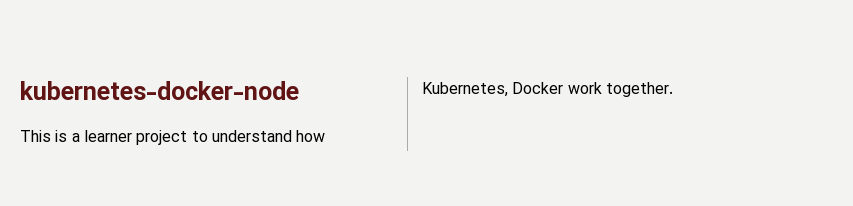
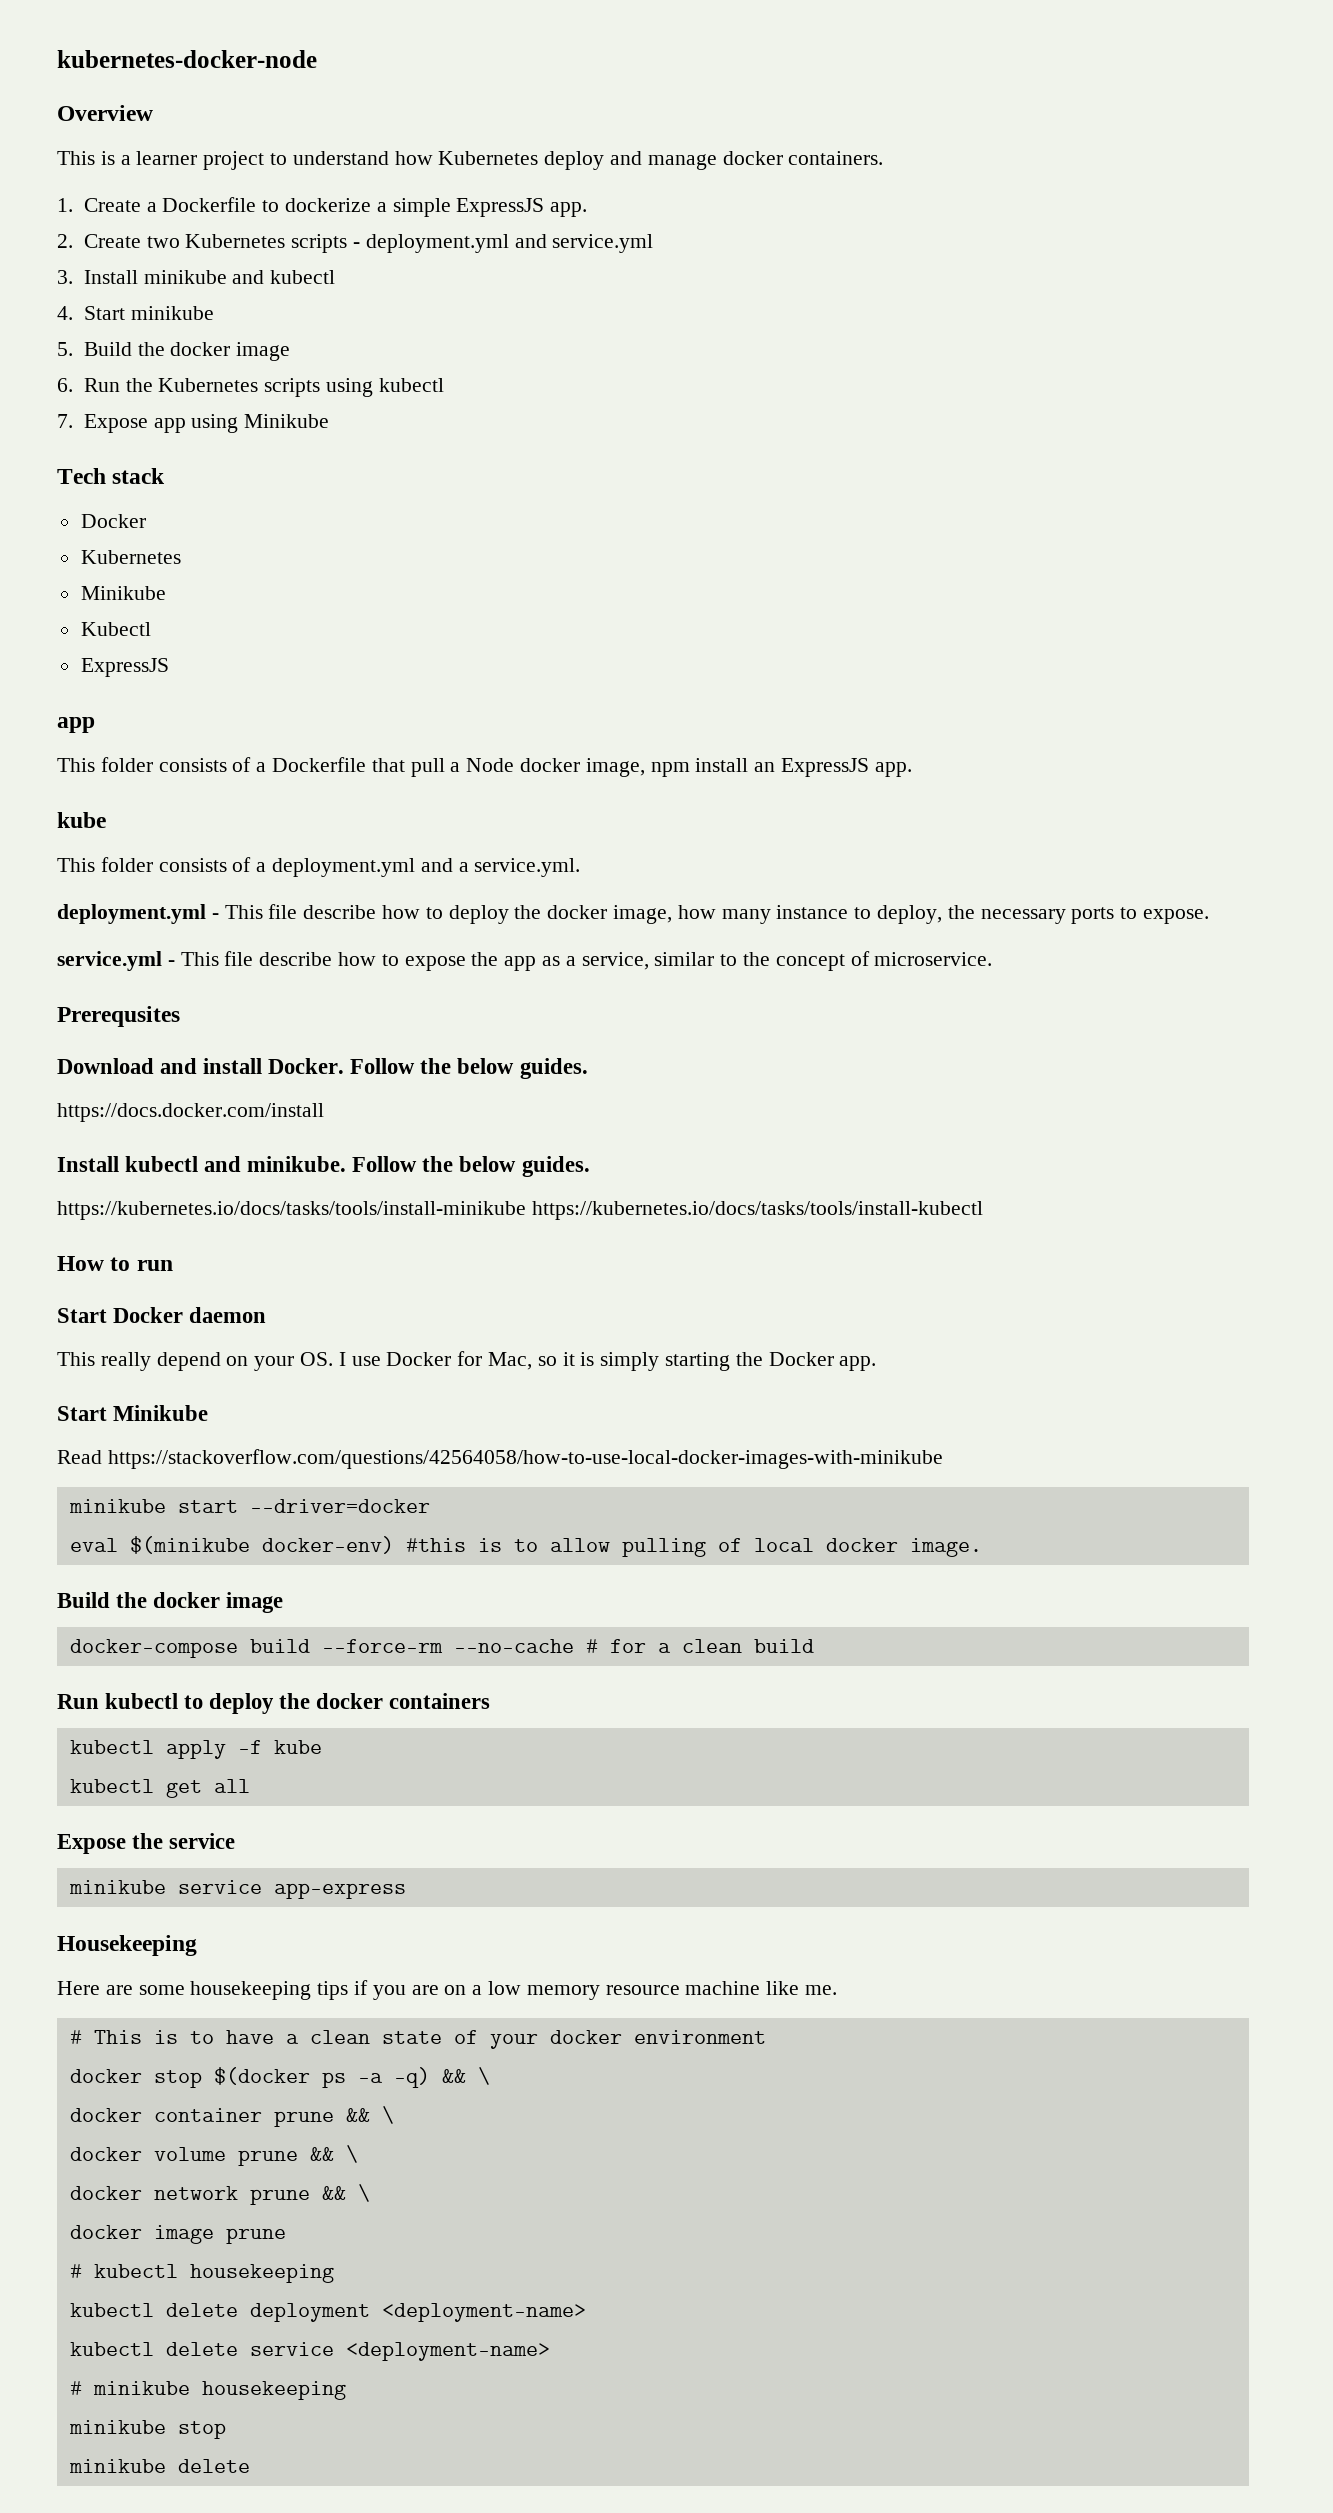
(299, 90) none -> [57,105,153,121] // Overview
[422,82,673,97] Kubernetes, Docker work together. -> [438,151,884,170] [57,197,588,217] [57,234,654,253] [57,270,336,284] [57,306,214,320] [57,342,291,361] [57,378,444,397] [57,414,330,433] [57,468,166,484] [80,514,146,528] [80,550,181,564] [80,586,166,600] [80,622,151,636] [80,658,169,677] [57,717,95,733] [57,757,912,777] [57,812,106,828] [57,857,581,877] [57,904,1210,924] [57,951,993,971] [57,1006,180,1027] [57,1058,588,1079] [57,1103,324,1122] [57,1156,590,1177] [57,1201,983,1220] [57,1256,173,1271] [57,1307,267,1323] [57,1351,877,1371] [57,1405,209,1421] [57,1449,943,1469] [68,1499,430,1513] [69,1536,982,1557] [57,1592,284,1613] [69,1639,814,1658] [57,1693,491,1714] [69,1740,322,1759] [69,1779,250,1798] [57,1833,236,1854] [68,1880,406,1899] [57,1935,197,1956] [57,1980,838,2000] [69,2030,766,2049] [69,2067,490,2088] [69,2106,394,2127] [69,2145,358,2166] [69,2184,370,2205] [69,2225,286,2244] [69,2264,334,2283] [69,2303,586,2322] [69,2342,550,2361] [69,2381,346,2400] [68,2420,226,2439] [68,2459,250,2473] Kubernetes deploy and manage docker containers. // 1. Create a Dockerfile to dockerize a simple ExpressJS app. // 2. Create two Kubernetes scripts - deployment.yml and service.yml // 3. Install minikube and kubectl // 4. Start minikube // 5. Build the docker image // 6. Run the Kubernetes scripts using kubectl // 7. Expose app using Minikube // Tech stack // Docker // Kubernetes // Minikube // Kubectl // ExpressJS // app // This folder consists of a Dockerfile that pull a Node docker image, npm install an ExpressJS app. // kube // This folder consists of a deployment.yml and a service.yml. // deployment.yml - This file describe how to deploy the docker image, how many instance to deploy, the necessary ports to expose. // service.yml - This file describe how to expose the app as a service, similar to the concept of microservice. // Prerequsites // Download and install Docker. Follow the below guides. // https://docs.docker.com/install // Install kubectl and minikube. Follow the below guides. // https://kubernetes.io/docs/tasks/tools/install-minikube https://kubernetes.io/docs/tasks/tools/install-kubectl // How to run // Start Docker daemon // This really depend on your OS. I use Docker for Mac, so it is simply starting the Docker app. // Start Minikube // Read https://stackoverflow.com/questions/42564058/how-to-use-local-docker-images-with-minikube // minikube start --driver=docker // eval $(minikube docker-env) #this is to allow pulling of local docker image. // Build the docker image // docker-compose build --force-rm --no-cache # for a clean build // Run kubectl to deploy the docker containers // kubectl apply -f kube // kubectl get all // Expose the service // minikube service app-express // Housekeeping // Here are some housekeeping tips if you are on a low memory resource machine like me. // # This is to have a clean state of your docker environment // docker stop $(docker ps -a -q) && \ // docker container prune && \ // docker volume prune && \ // docker network prune && \ // docker image prune // # kubectl housekeeping // kubectl delete deployment <deployment-name> // kubectl delete service <deployment-name> // # minikube housekeeping // minikube stop // minikube delete

